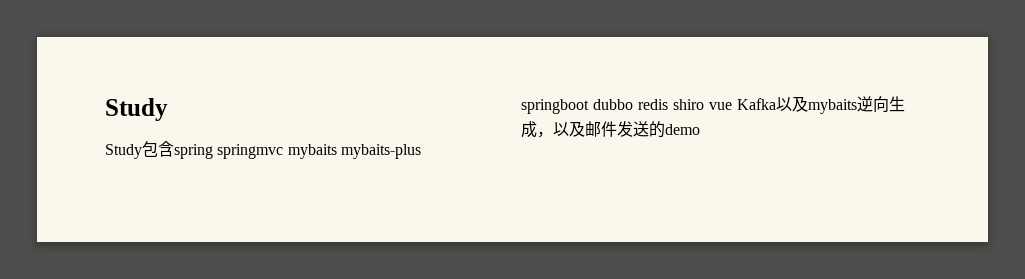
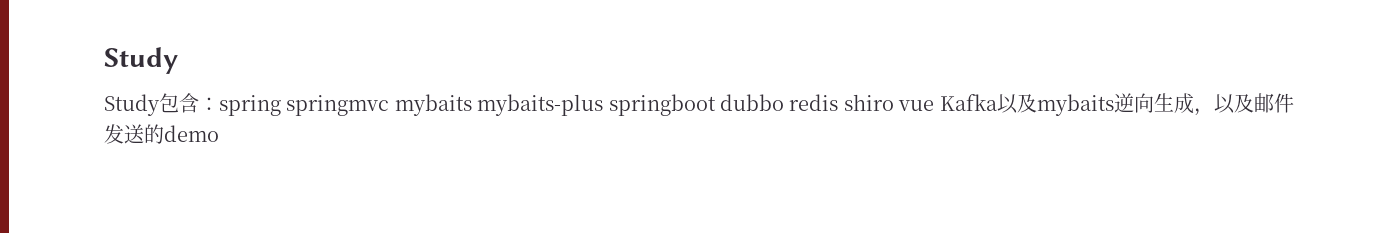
(174, 149) none -> [199,97,219,111] ：

